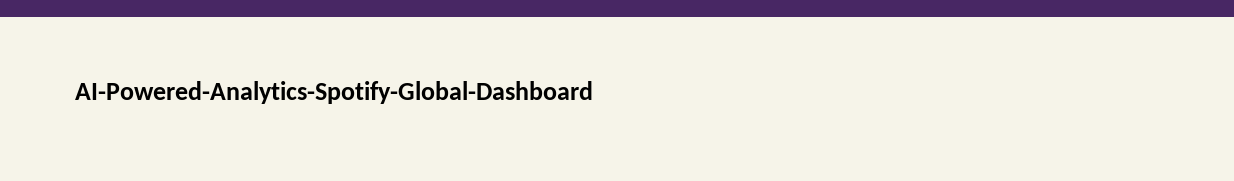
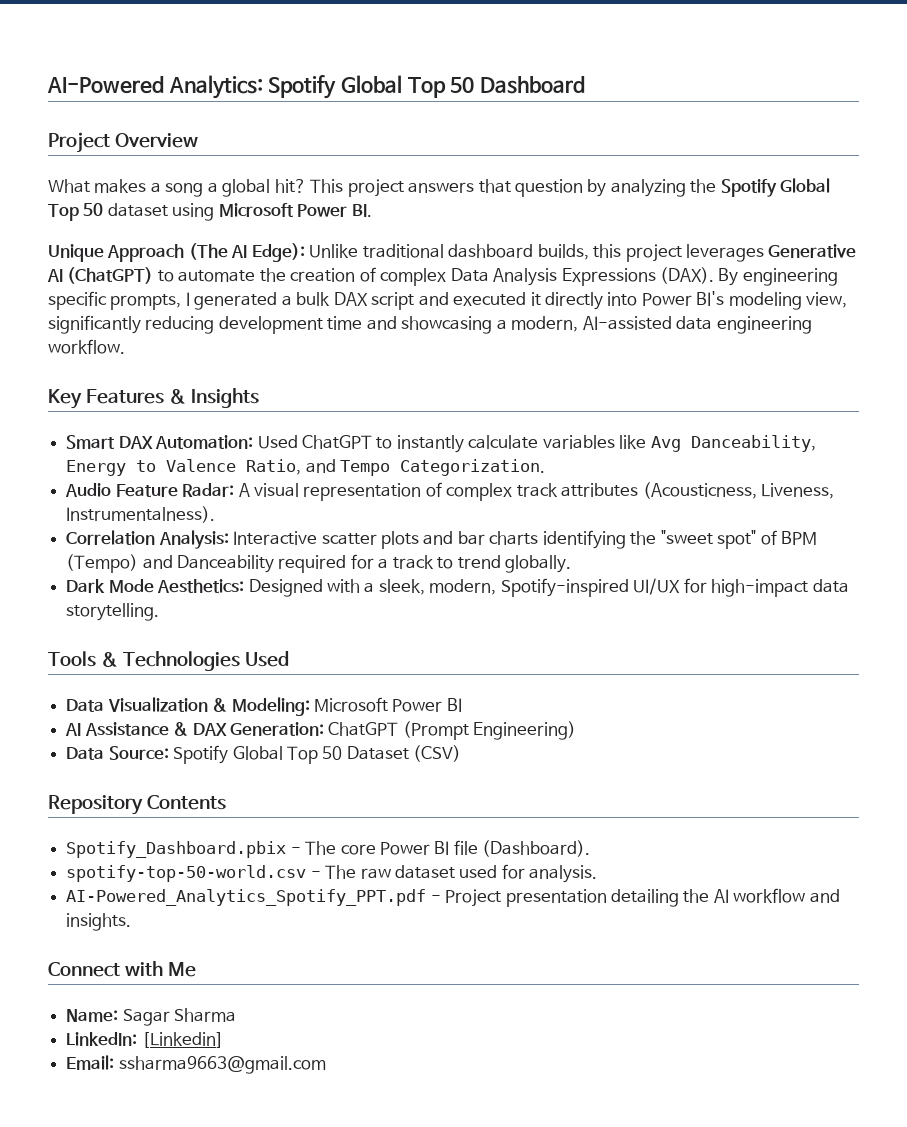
[75,81,593,104] AI-Powered-Analytics-Spotify-Global-Dashboard -> [47,75,585,99] [48,132,199,153] [48,178,831,197] [48,203,372,221] [48,243,857,262] [47,267,838,286] [48,291,848,310] [48,315,812,334] [48,339,125,354] [48,388,260,409] [66,435,816,453] [66,459,546,476] [65,482,835,501] [66,506,216,523] [66,530,818,549] [66,554,572,573] [66,578,849,597] [66,603,160,621] [48,651,290,671] [66,697,462,716] [65,721,577,740] [66,745,462,764] [48,795,227,815] [66,840,591,858] [66,864,598,883] [66,888,840,907] [66,913,132,931] [48,961,197,977] [66,1008,237,1026] [66,1032,224,1048] [66,1055,326,1074] AI-Powered Analytics: Spotify Global Top 50 Dashboard // Project Overview // What makes a song a global hit? This project answers that question by analyzing the Spotify Global Top 50 dataset using Microsoft Power BI. // Unique Approach (The AI Edge): Unlike traditional dashboard builds, this project leverages Generative AI (ChatGPT) to automate the creation of complex Data Analysis Expressions (DAX). By engineering specific prompts, I generated a bulk DAX script and executed it directly into Power BI's modeling view, significantly reducing development time and showcasing a modern, AI-assisted data engineering workflow. // Key Features & Insights // Smart DAX Automation: Used ChatGPT to instantly calculate variables like Avg Danceability, Energy to Valence Ratio, and Tempo Categorization. // Audio Feature Radar: A visual representation of complex track attributes (Acousticness, Liveness, Instrumentalness). // Correlation Analysis: Interactive scatter plots and bar charts identifying the "sweet spot" of BPM (Tempo) and Danceability required for a track to trend globally. // Dark Mode Aesthetics: Designed with a sleek, modern, Spotify-inspired UI/UX for high-impact data storytelling. // Tools & Technologies Used // Data Visualization & Modeling: Microsoft Power BI // AI Assistance & DAX Generation: ChatGPT (Prompt Engineering) // Data Source: Spotify Global Top 50 Dataset (CSV) // Repository Contents // Spotify_Dashboard.pbix - The core Power BI file (Dashboard). // spotify-top-50-world.csv - The raw dataset used for analysis. // AI-Powered_Analytics_Spotify_PPT.pdf - Project presentation detailing the AI workflow and insights. // Connect with Me // Name: Sagar Sharma // LinkedIn: [Linkedin] // Email: ssharma9663@gmail.com

